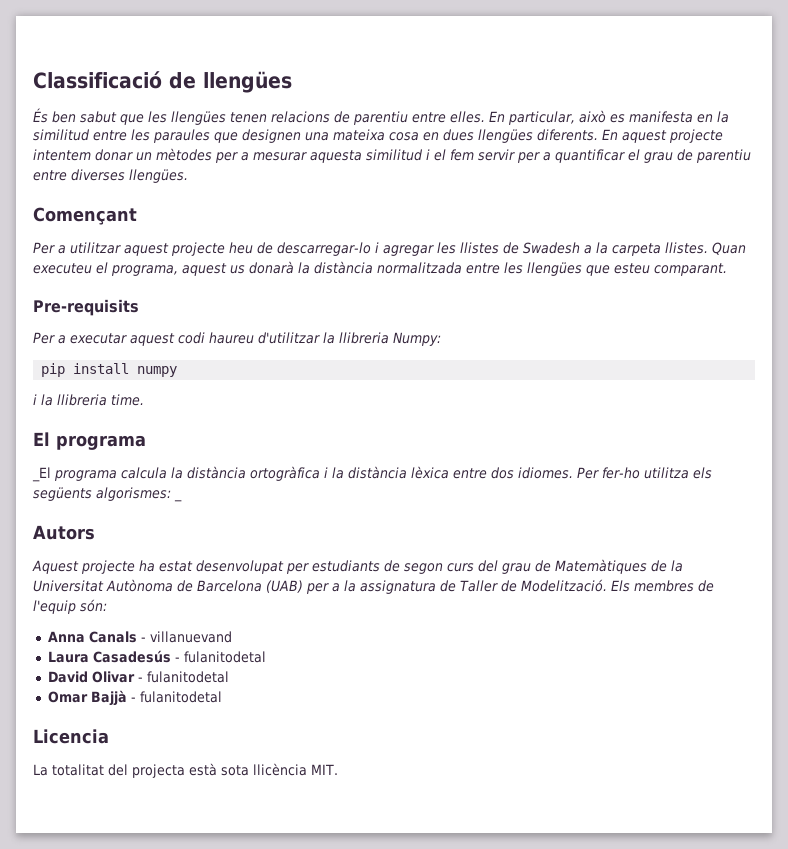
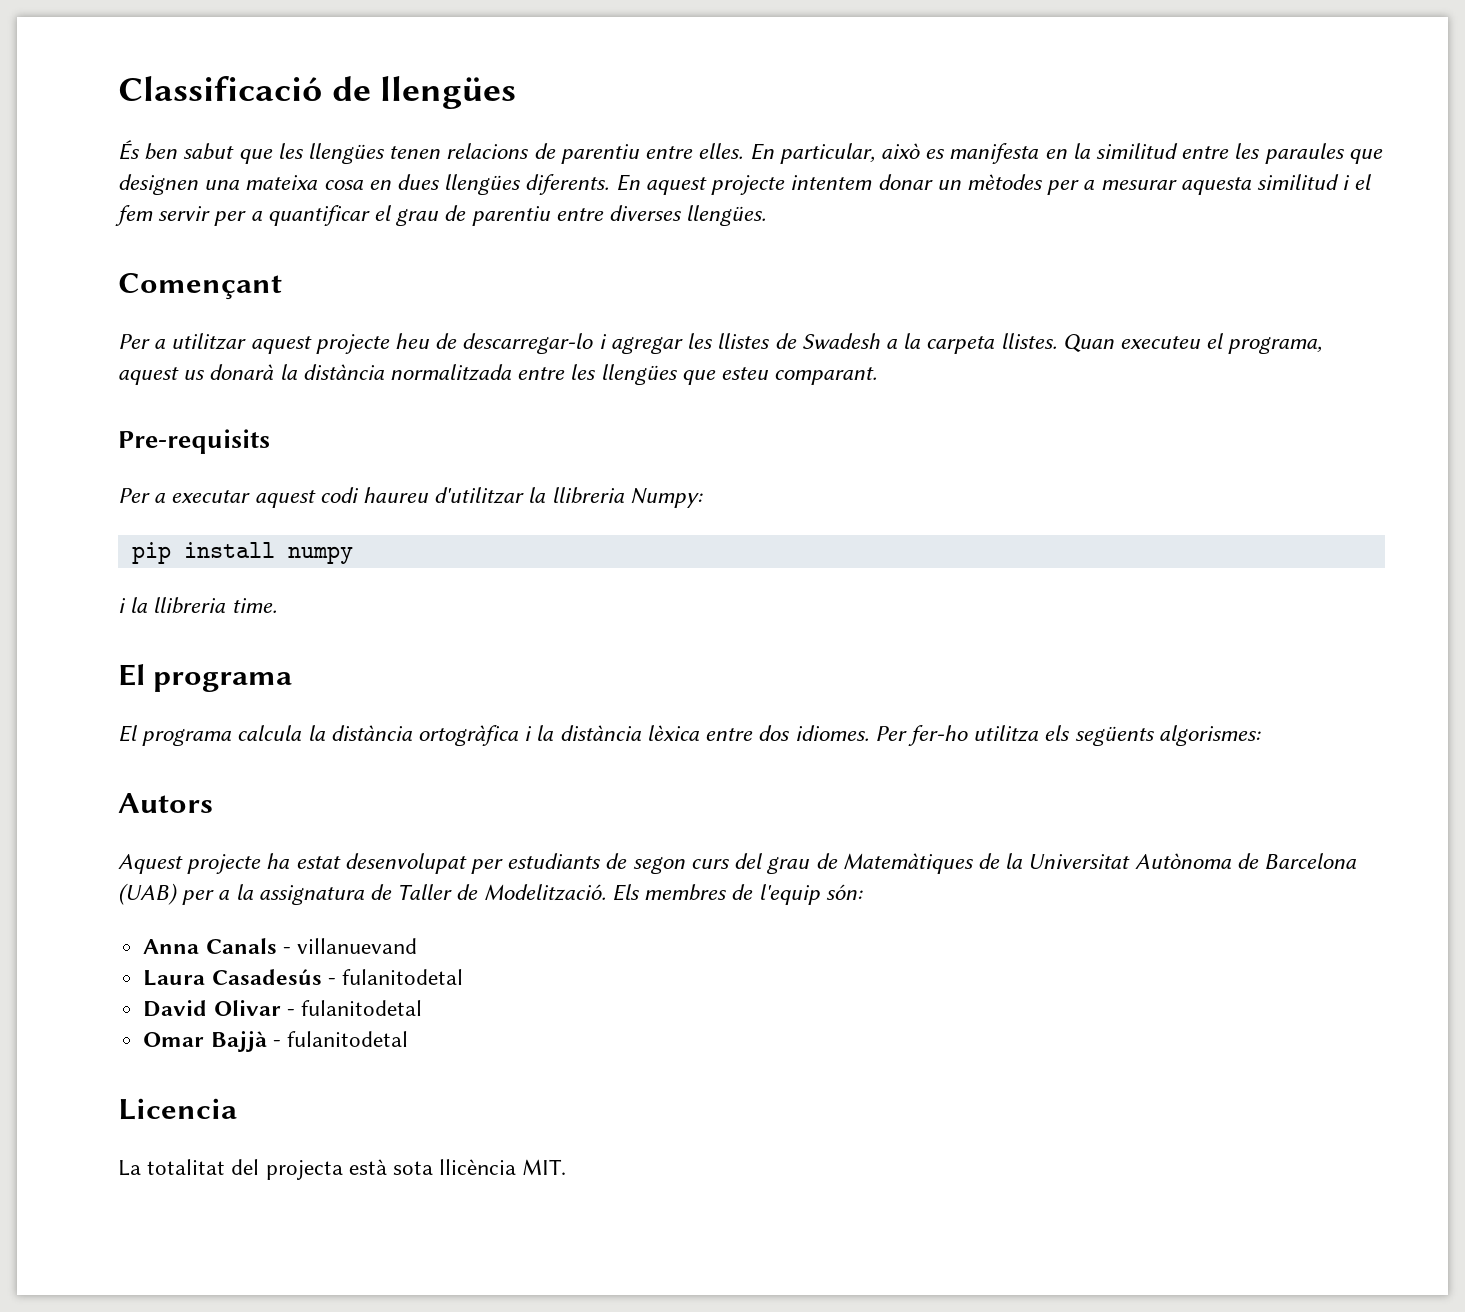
[32,467,51,482] _El -> [118,725,138,742] El
[174,498,182,502] _ -> (1261, 735) none

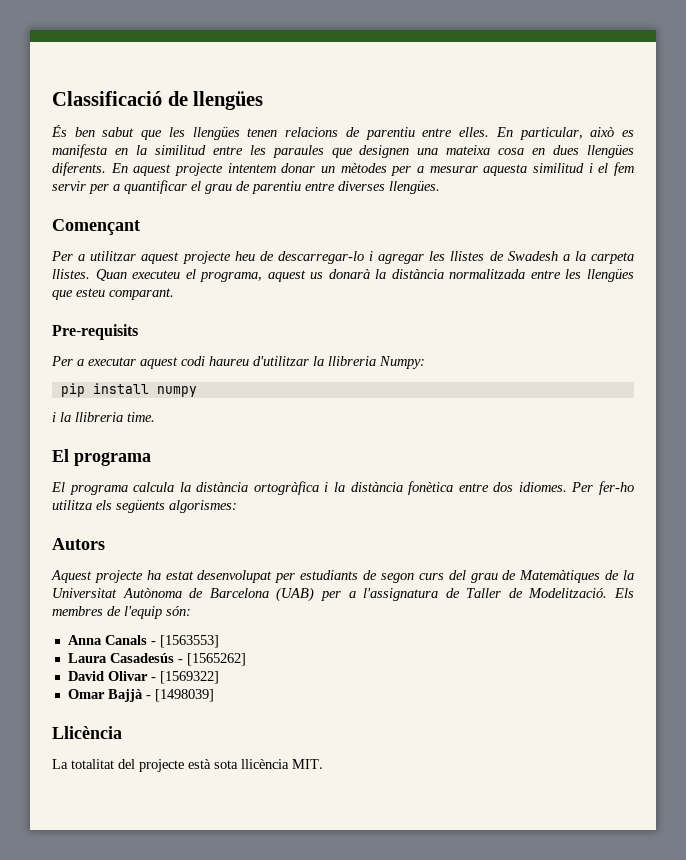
[646,725,699,741] lèxica -> [408,481,454,495] fonètica
[235,884,364,905] la assignatura -> [363,588,439,601] l'assignatura
[296,938,417,954] villanuevand -> [159,635,219,648] [1563553]
[341,969,463,985] fulanitodetal -> [186,653,246,666] [1565262]
[300,1000,422,1016] fulanitodetal -> [159,671,219,684] [1569322]
[286,1031,408,1047] [118,1098,237,1120] fulanitodetal // Licencia -> [154,689,214,702] [52,726,122,739] [1498039] // Llicència
[265,1160,343,1180] projecta -> [139,759,184,772] projecte

